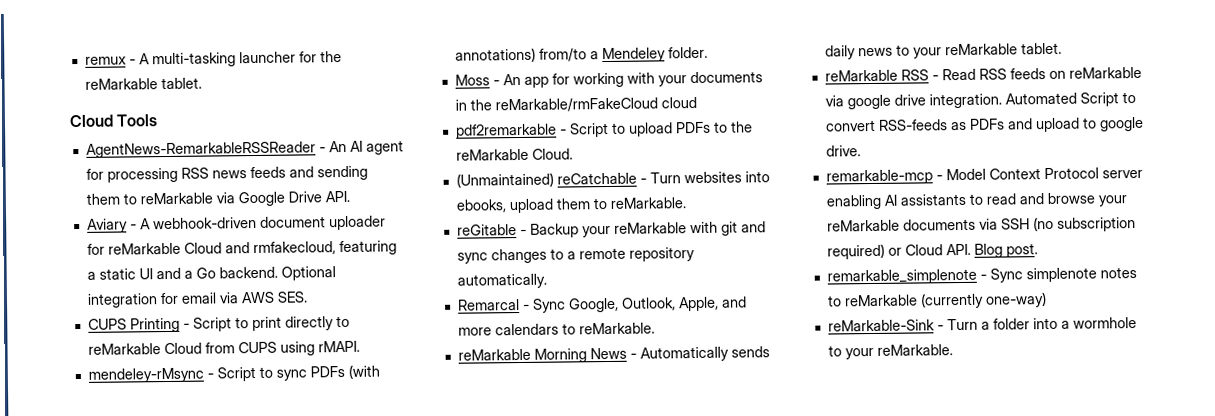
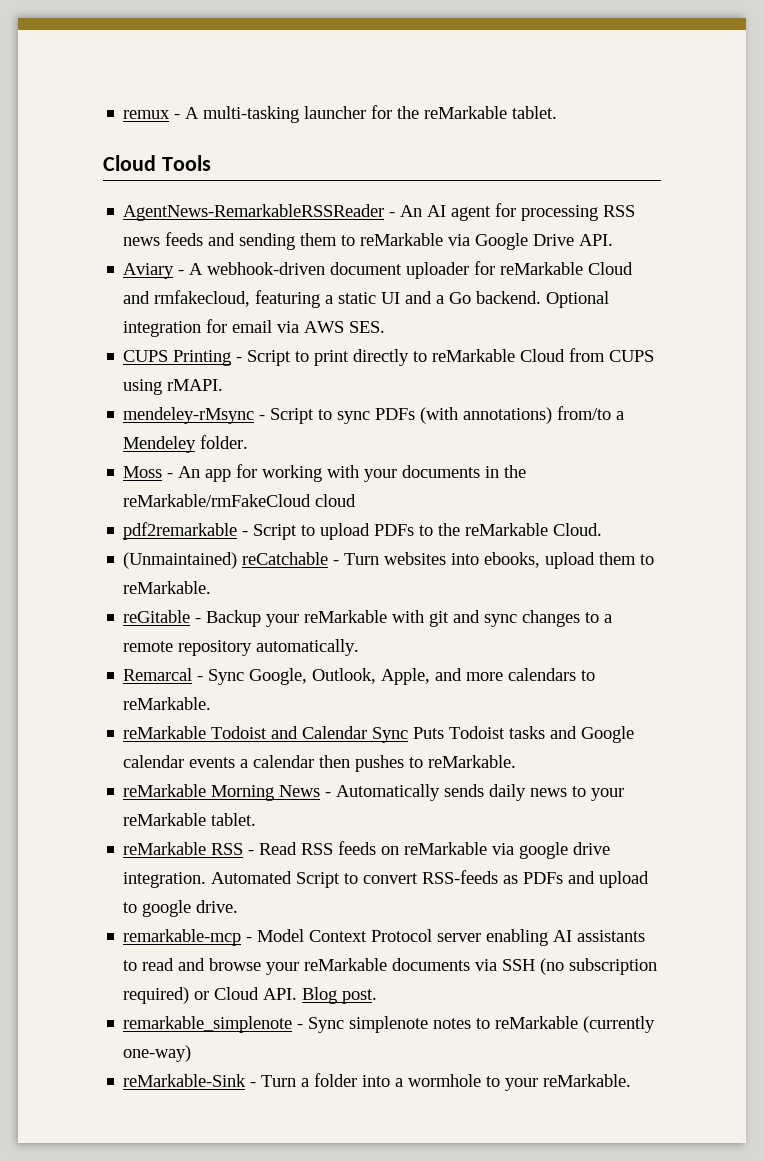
(655, 328) none -> [123,726,635,743] [123,755,517,772] // reMarkable Todoist and Calendar Sync Puts Todoist tasks and Google calendar events a calendar then pushes to reMarkable.

